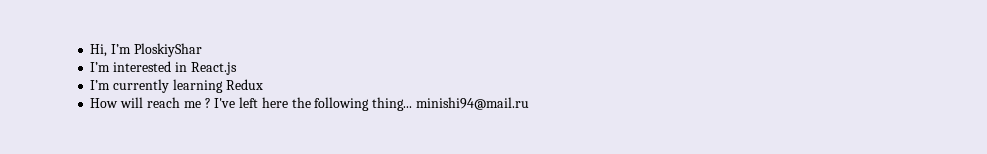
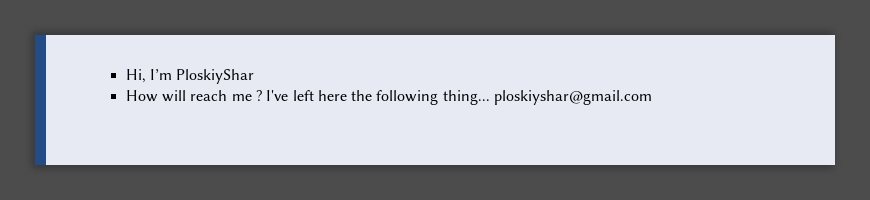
[90,61,237,75] [90,79,263,93] // I’m interested in React.js // I’m currently learning Redux -> (255, 76) none
[415,97,529,110] minishi94@mail.ru -> [494,90,653,105] ploskiyshar@gmail.com

